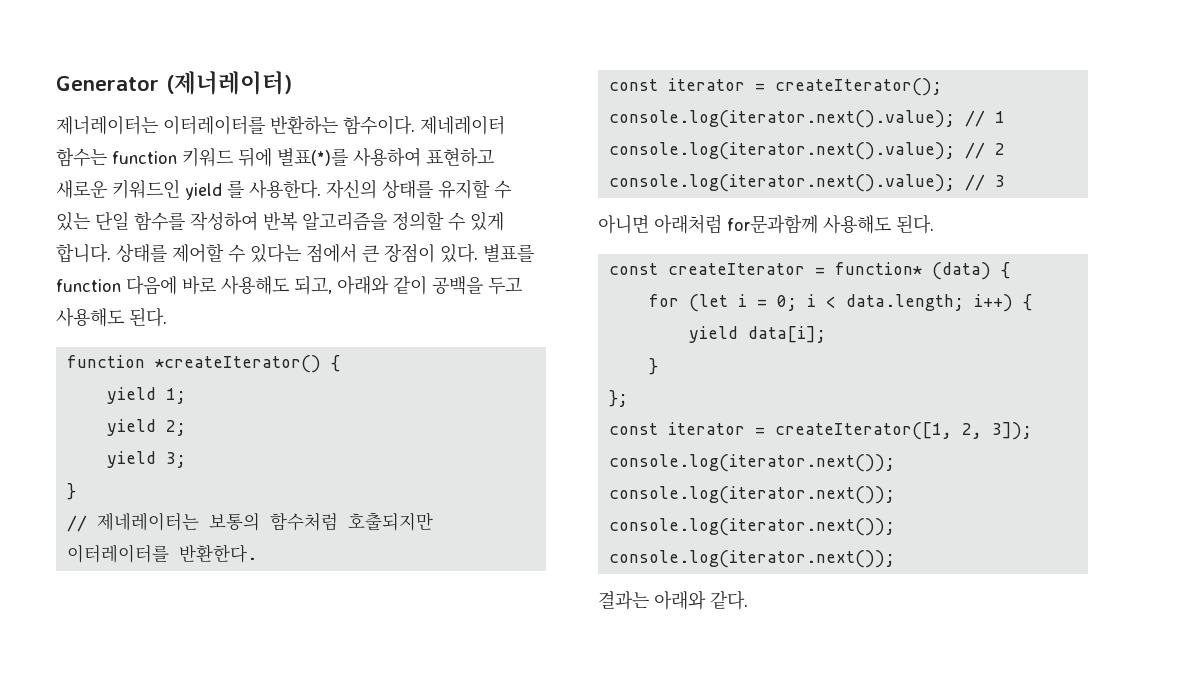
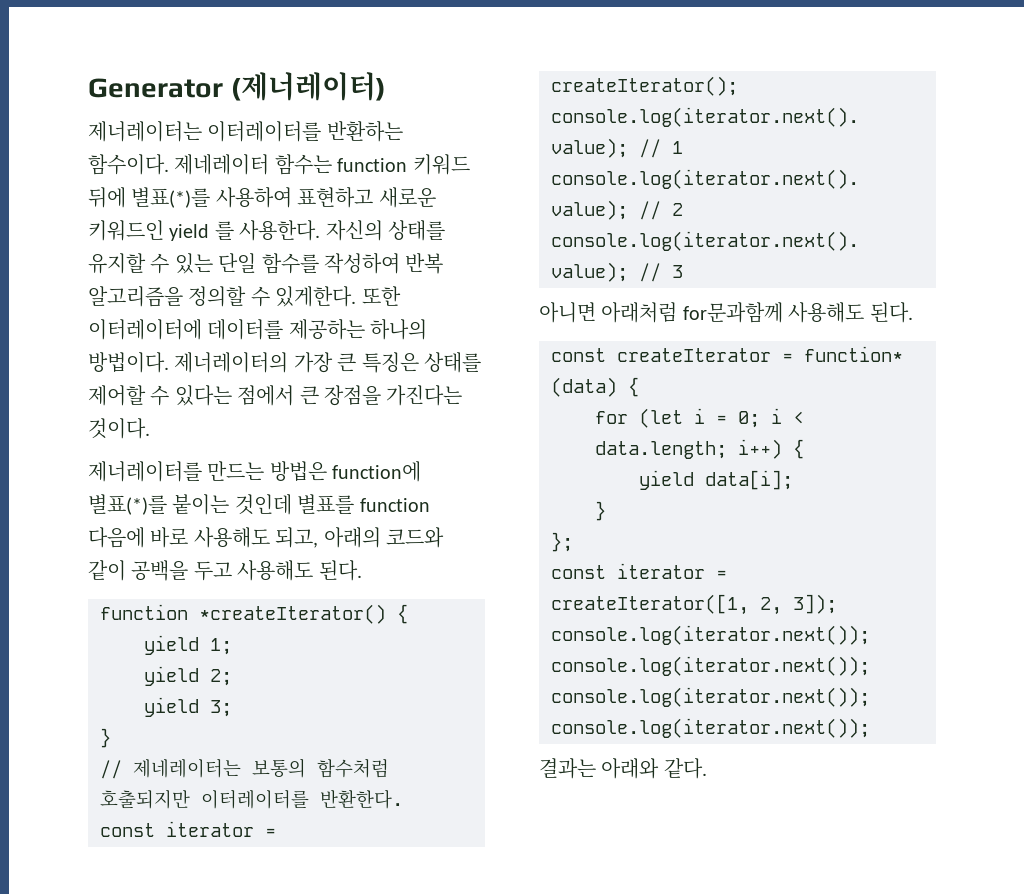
[470,212,504,231] [56,243,111,263] 있게 합니다. -> [275,286,401,307] [88,319,428,340] [88,352,419,373] 있게한다. 또한 이터레이터에 데이터를 제공하는 하나의 방법이다. 제너레이터의 가장 큰 특징은
[384,243,478,263] 장점이 있다. -> [324,385,463,406] [88,418,150,439] [88,461,422,482] [88,494,292,515] 장점을 가진다는 것이다. // 제너레이터를 만드는 방법은 function에 별표(*)를 붙이는 것인데
[337,275,389,295] 아래와 -> [323,527,444,548] 아래의 코드와

